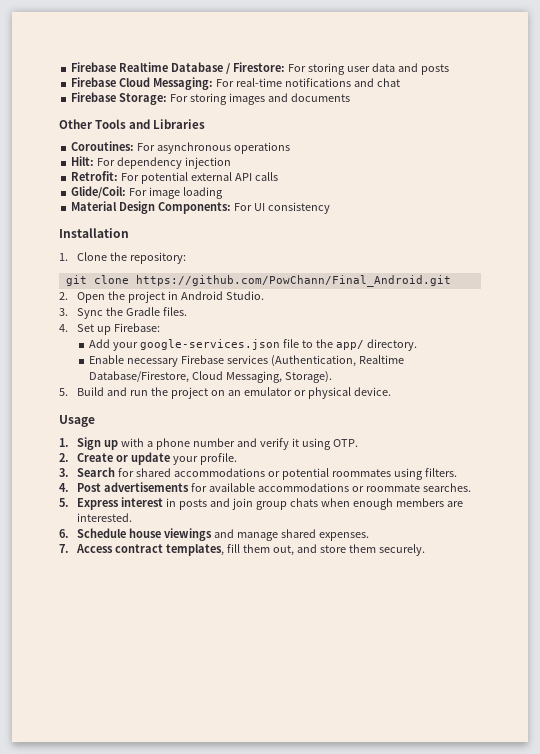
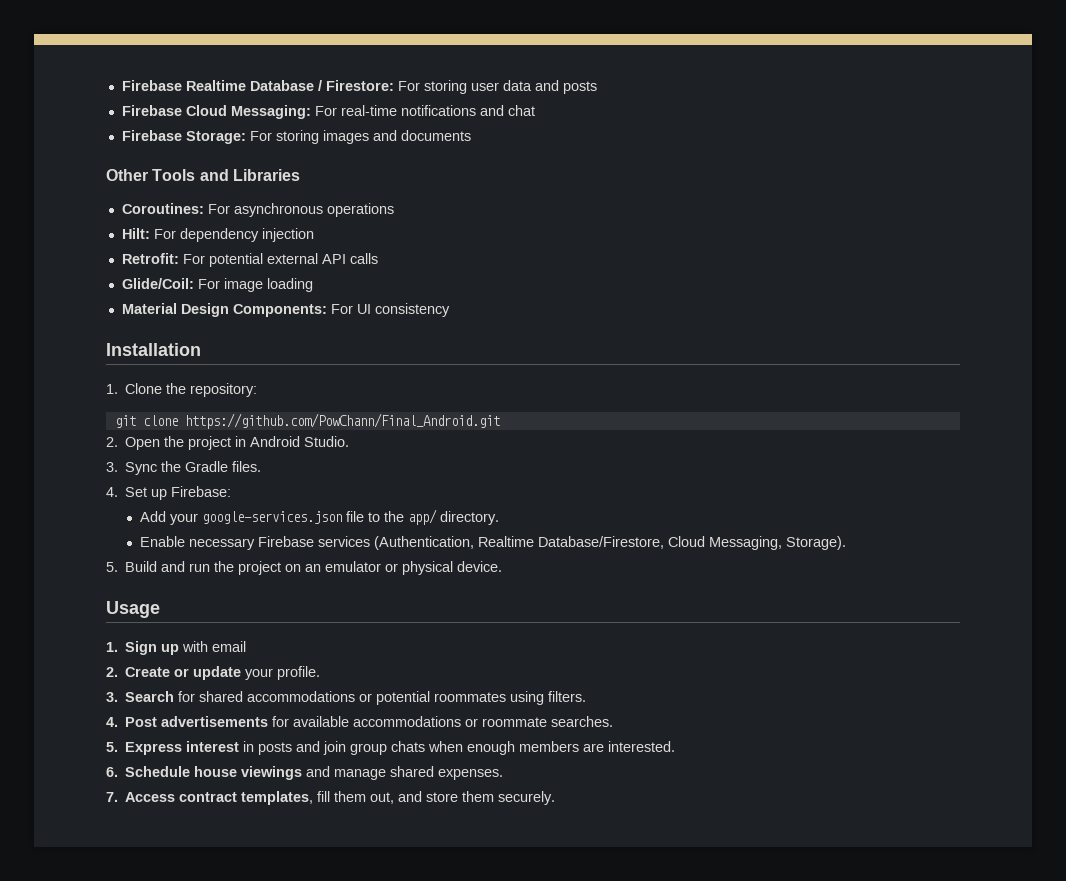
[146,438,358,450] a phone number and verify it using OTP. -> [212,641,247,652] email

